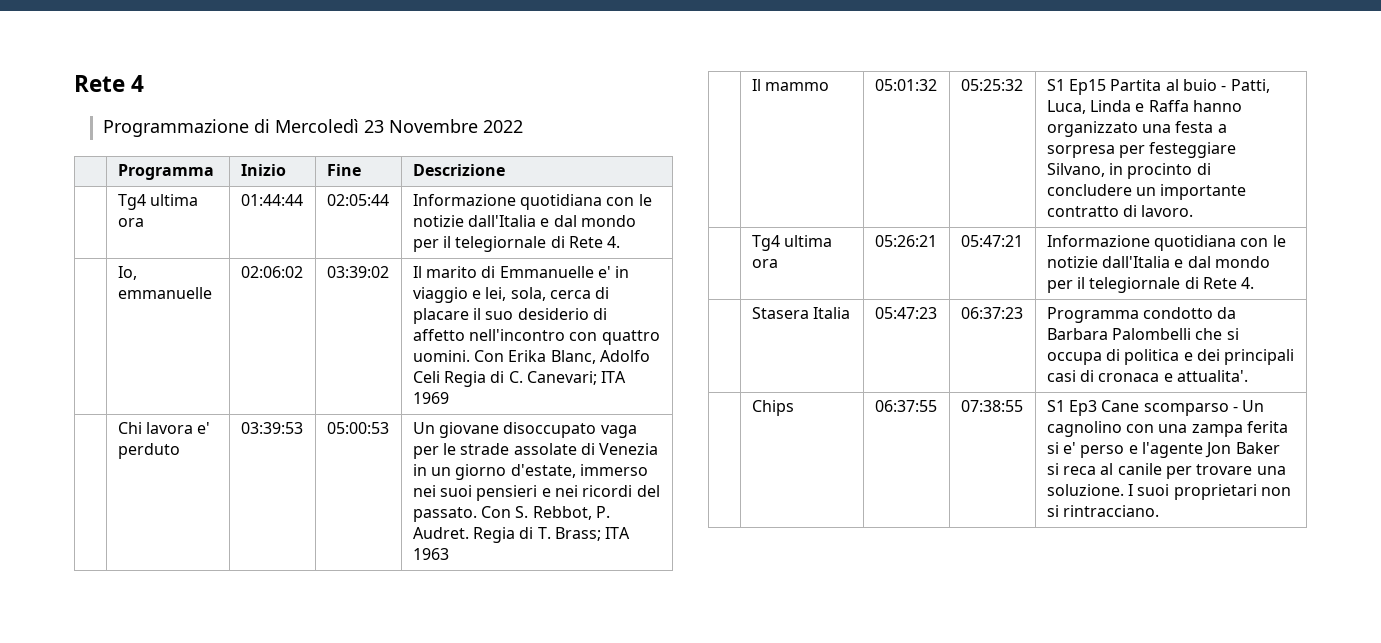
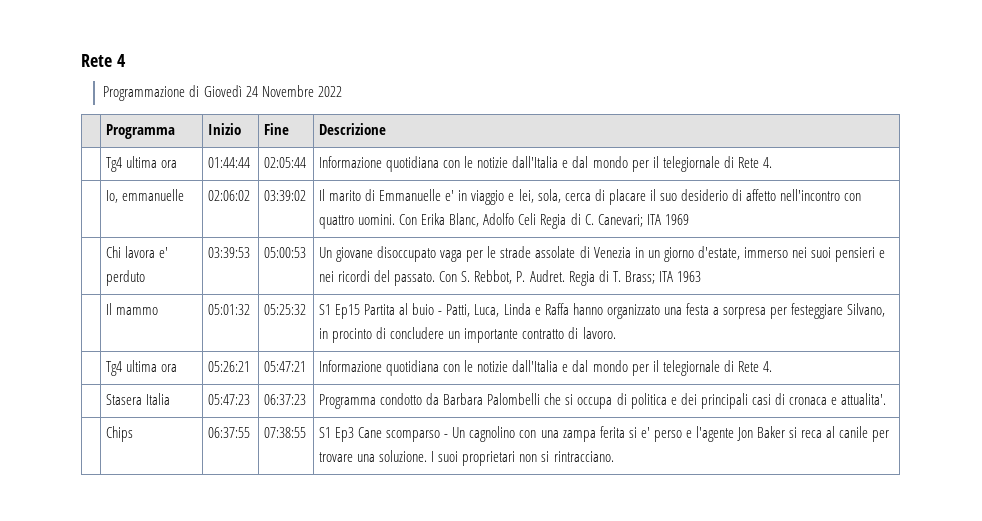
[274,119,384,133] Mercoledì 23 -> [203,85,258,97] Giovedì 24

